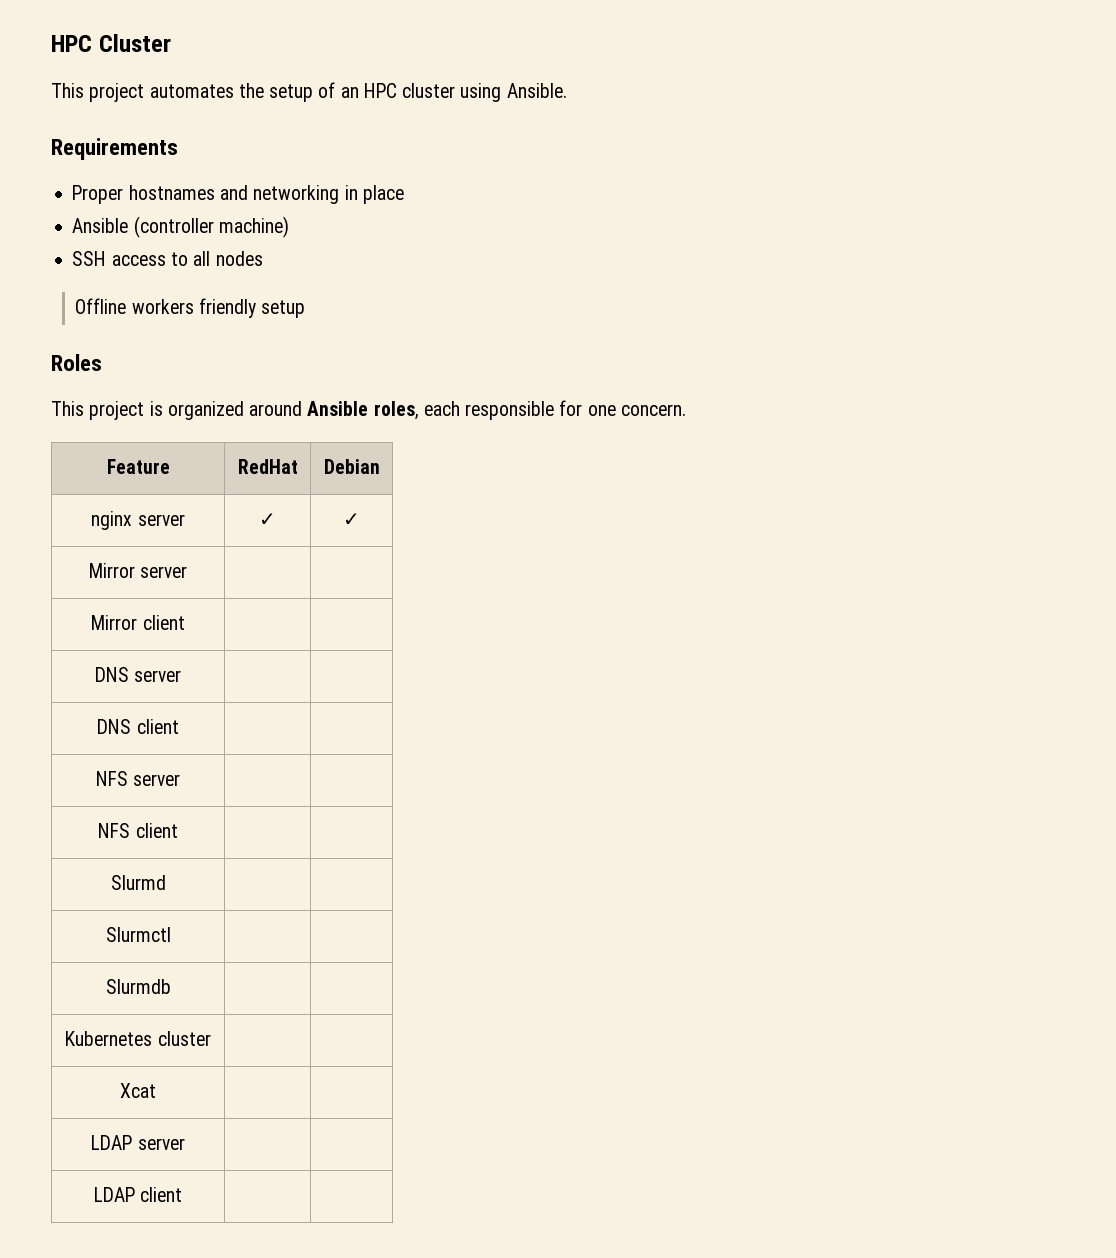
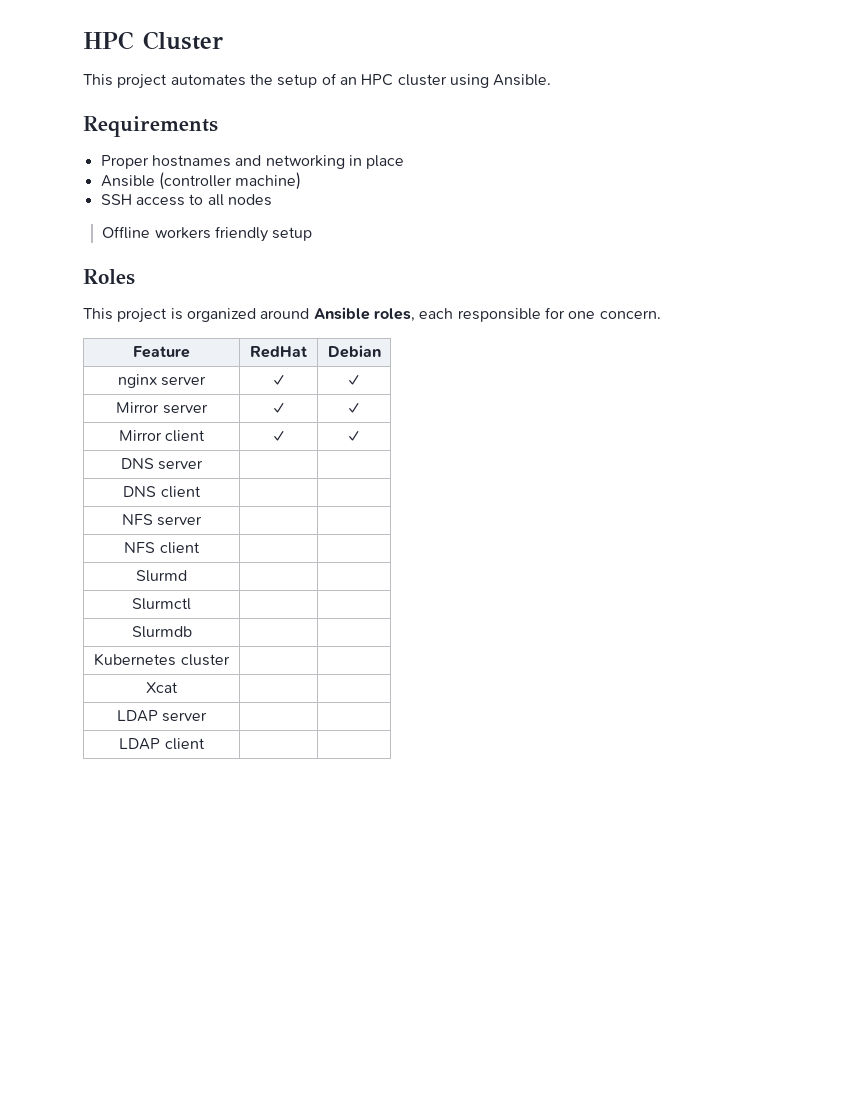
(188, 572) | -> [273,403,284,413] [349,403,359,413] ✓ | ✓
(185, 622) | -> [273,431,284,441] [349,431,359,441] ✓ | ✓

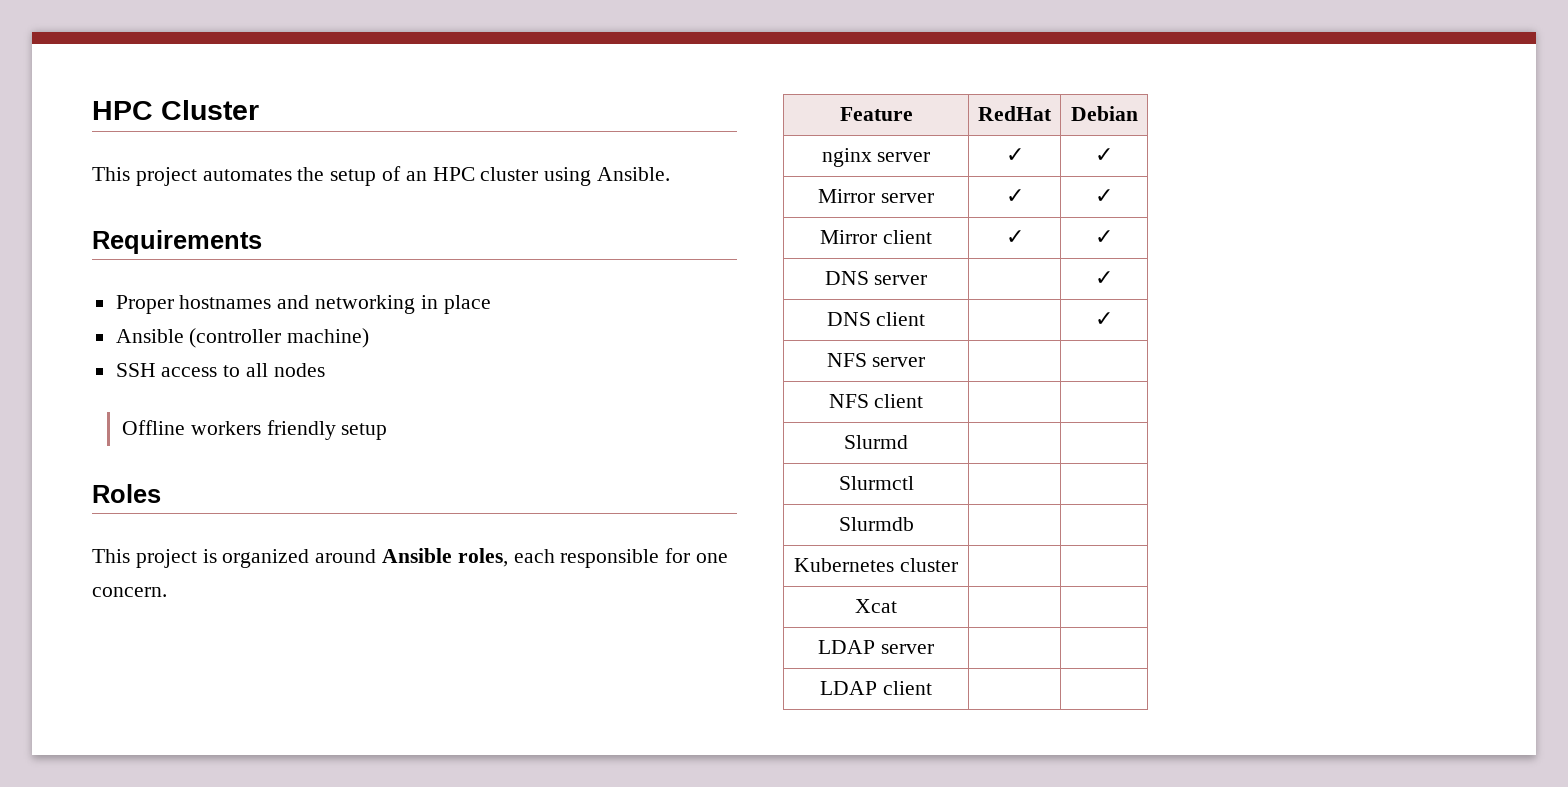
(204, 465) none -> [1095,271,1113,285] ✓
(201, 492) none -> [1095,312,1113,326] ✓

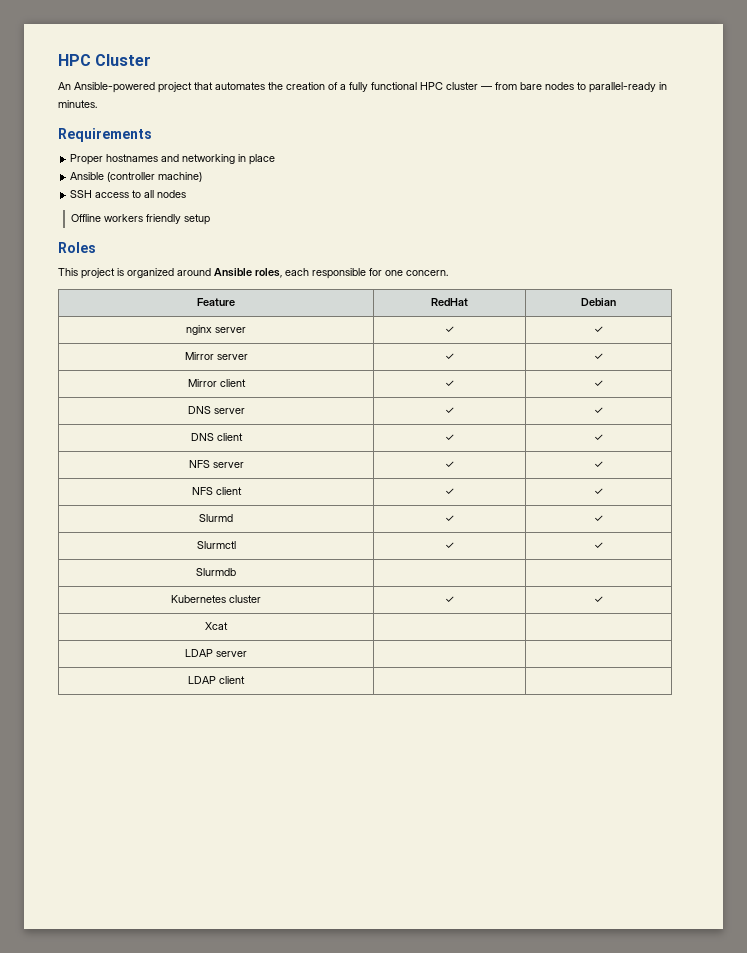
[92,166,671,186] This project automates the setup of an HPC cluster using Ansible. -> [58,82,667,93] [58,100,97,108] An Ansible-powered project that automates the creation of a fully functional HPC cluster — from bare nodes to parallel-ready in minutes.
(928, 280) none -> [445,407,454,414] ✓
(926, 319) none -> [445,434,454,441] ✓
(926, 362) | -> [445,461,454,468] [594,461,603,468] ✓ | ✓
(924, 401) | -> [445,488,454,495] [594,488,603,495] ✓ | ✓
(908, 442) | -> [445,515,454,522] [594,515,603,522] ✓ | ✓
(914, 483) | -> [445,542,454,549] [594,542,603,549] ✓ | ✓
(958, 565) | -> [445,596,454,603] [594,596,603,603] ✓ | ✓

